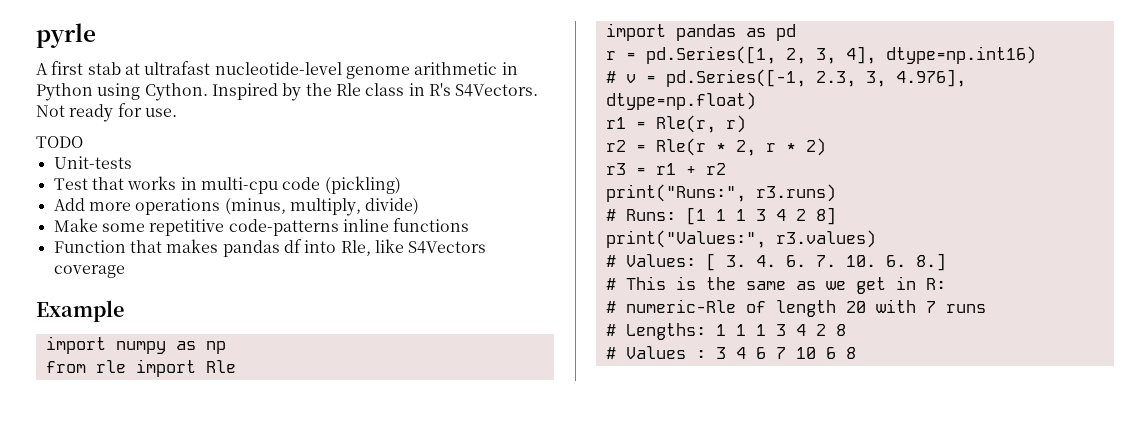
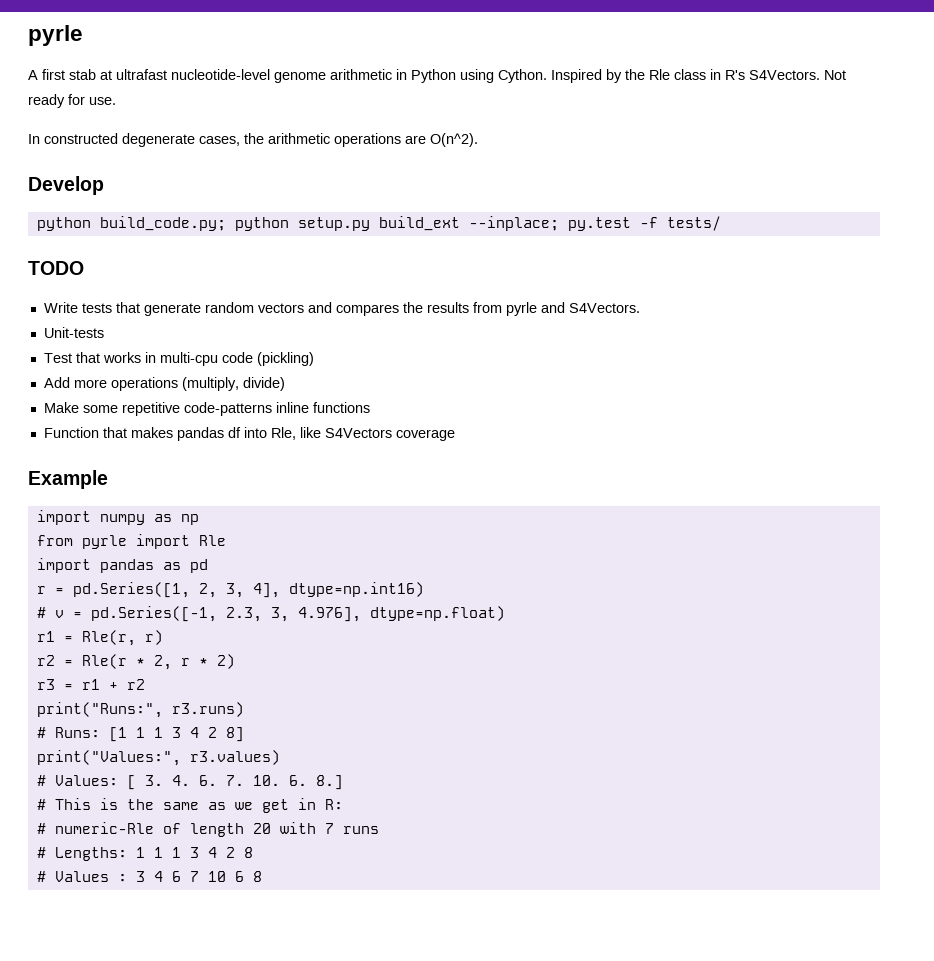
[36,136,83,148] TODO -> [28,133,478,147] [28,176,104,195] [36,216,721,231] [28,261,84,275] [43,302,640,316] In constructed degenerate cases, the arithmetic operations are O(n^2). // Develop // python build_code.py; python setup.py build_ext --inplace; py.test -f tests/ // TODO // Write tests that generate random vectors and compares the results from pyrle and S4Vectors.
[224,198,361,216] (minus, multiply, -> [181,377,239,391] (multiply,
[95,360,126,373] rle -> [81,535,127,549] pyrle

